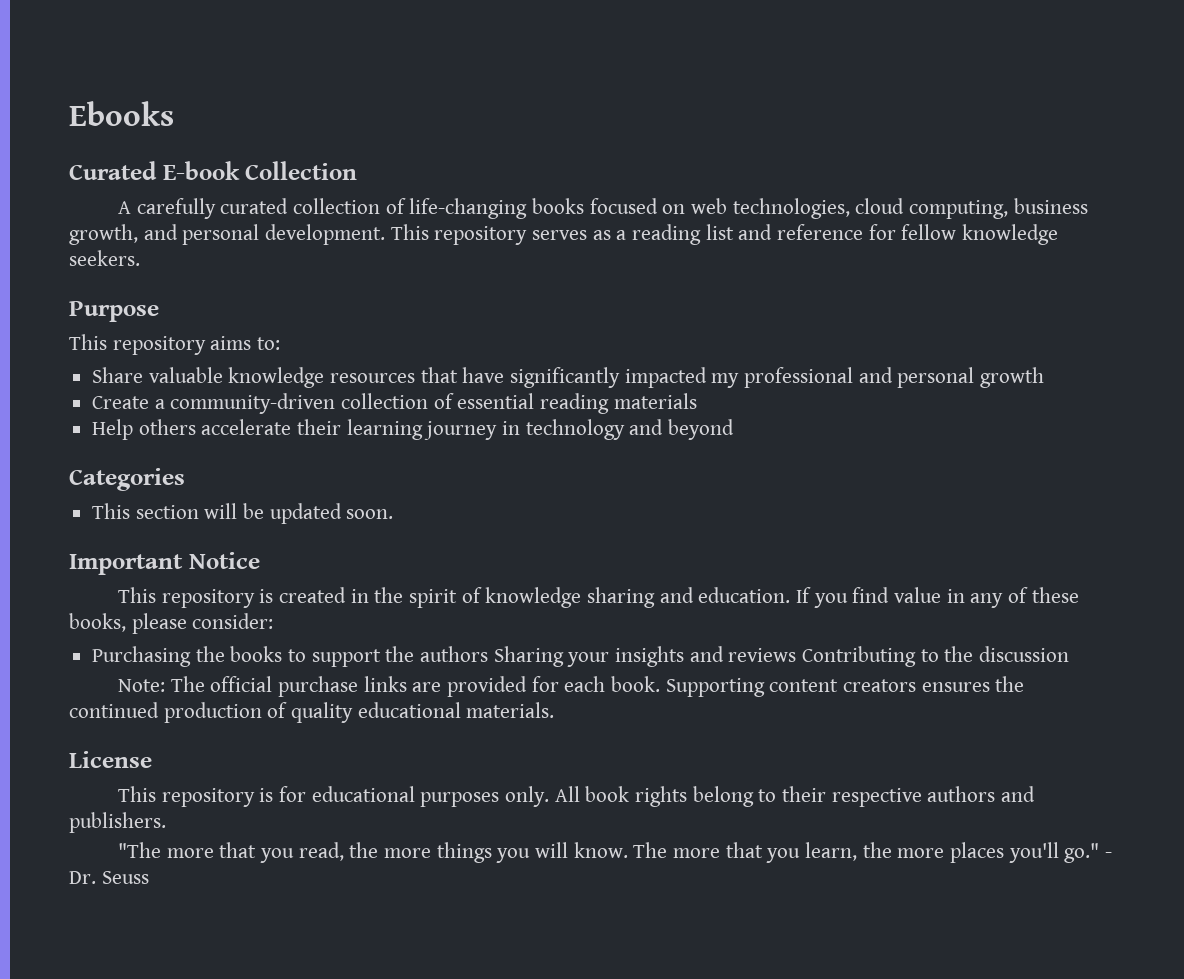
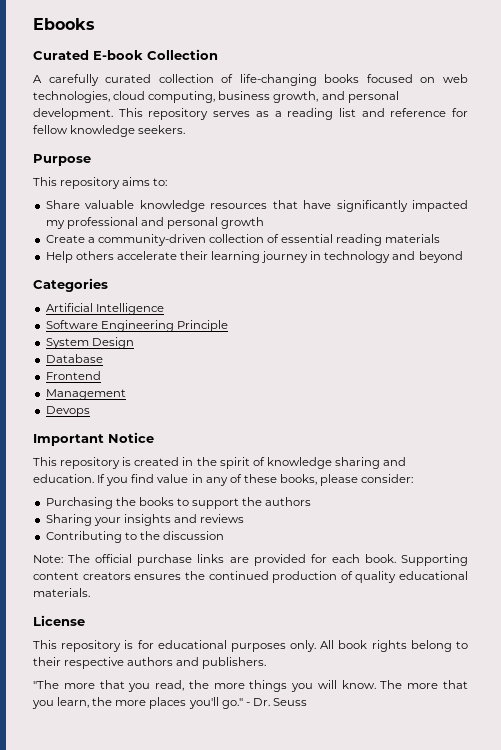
[92,503,394,524] This section will be updated soon. -> [45,303,164,315] [45,320,228,332] [45,337,134,349] [45,354,103,363] [45,371,101,380] [45,389,126,400] [45,406,90,417] Artificial Intelligence // Software Engineering Principle // System Design // Database // Frontend // Management // Devops
(489, 654) none -> (312, 501) //
(797, 655) none -> (245, 518) //

